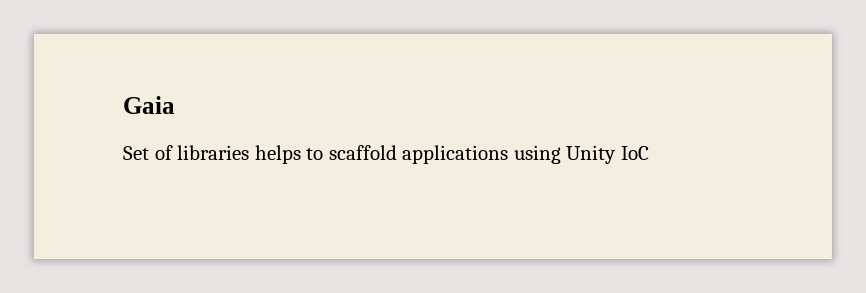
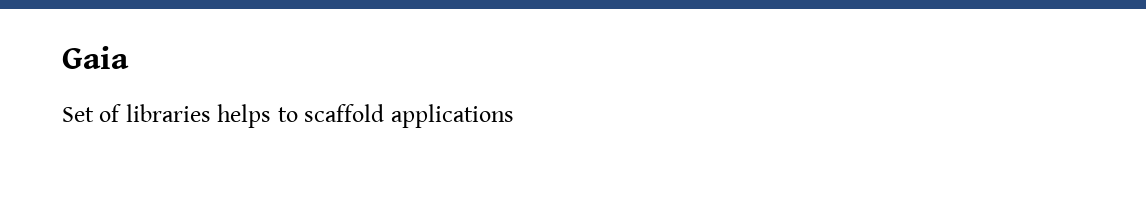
[513,145,649,164] using Unity IoC -> (514, 116) none

